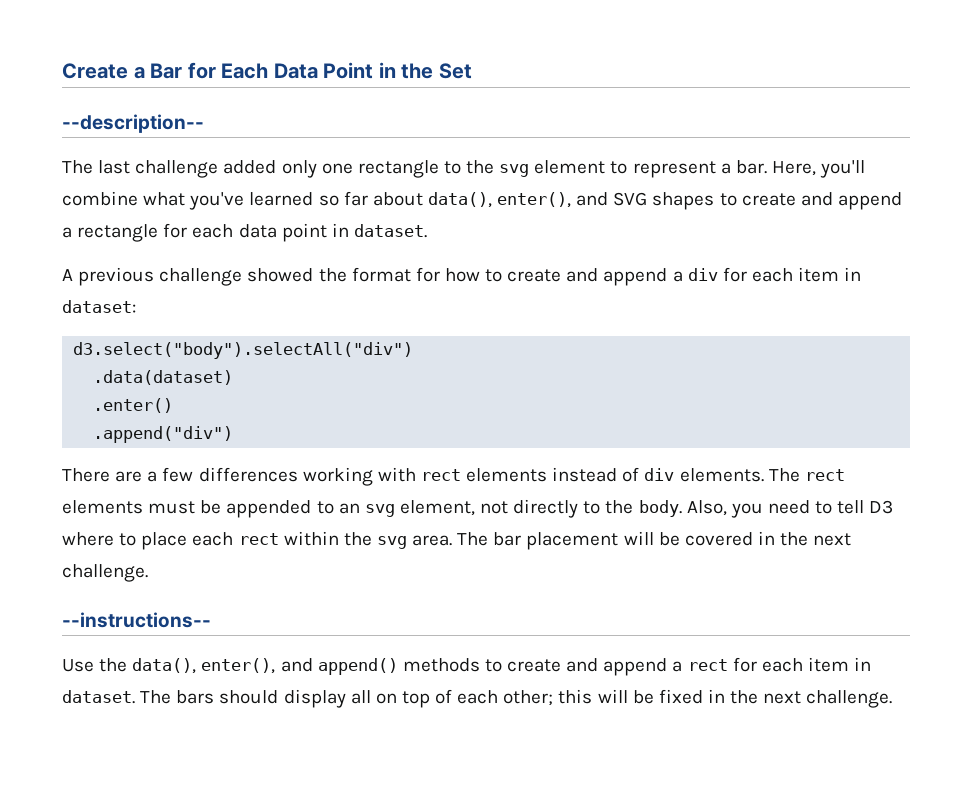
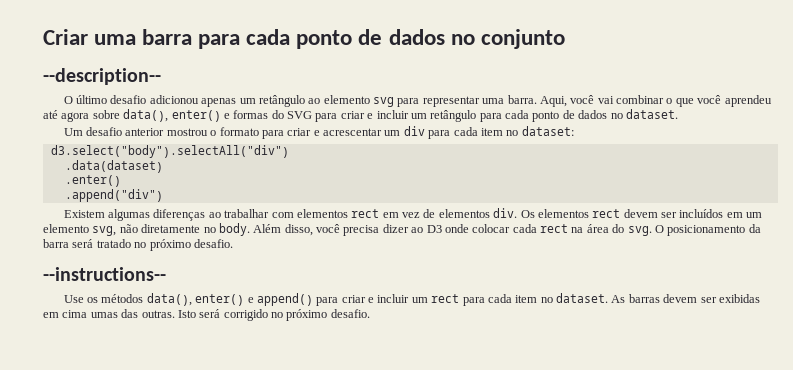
[62,62,472,79] [62,114,204,133] [62,160,866,178] [62,191,902,210] [62,223,427,242] [62,267,862,286] Create a Bar for Each Data Point in the Set // --description-- // The last challenge added only one rectangle to the svg element to represent a bar. Here, you'll combine what you've learned so far about data(), enter(), and SVG shapes to create and append a rectangle for each data point in dataset. // A previous challenge showed the format for how to create and append a div for each item in -> [43,29,565,49] [43,68,161,85] [63,95,772,107] [43,109,678,122] [63,126,519,139] Criar uma barra para cada ponto de dados no conjunto // --description-- // O último desafio adicionou apenas um retângulo ao elemento svg para representar uma barra. Aqui, você vai combinar o que você aprendeu até agora sobre data(), enter() e formas do SVG para criar e incluir um retângulo para cada ponto de dados no dataset. // Um desafio anterior mostrou o formato para criar e acrescentar um div para cada item no
[62,467,845,486] [62,499,894,518] [62,531,852,550] [62,564,148,582] [62,612,211,628] [62,657,872,676] [62,689,893,708] There are a few differences working with rect elements instead of div elements. The rect elements must be appended to an svg element, not directly to the body. Also, you need to tell D3 where to place each rect within the svg area. The bar placement will be covered in the next challenge. // --instructions-- // Use the data(), enter(), and append() methods to create and append a rect for each item in dataset. The bars should display all on top of each other; this will be fixed in the next challenge. -> [63,208,763,221] [43,223,761,236] [43,239,233,251] [43,267,166,281] [63,293,760,306] [43,309,370,321] Existem algumas diferenças ao trabalhar com elementos rect em vez de elementos div. Os elementos rect devem ser incluídos em um elemento svg, não diretamente no body. Além disso, você precisa dizer ao D3 onde colocar cada rect na área do svg. O posicionamento da barra será tratado no próximo desafio. // --instructions-- // Use os métodos data(), enter() e append() para criar e incluir um rect para cada item no dataset. As barras devem ser exibidas em cima umas das outras. Isto será corrigido no próximo desafio.

